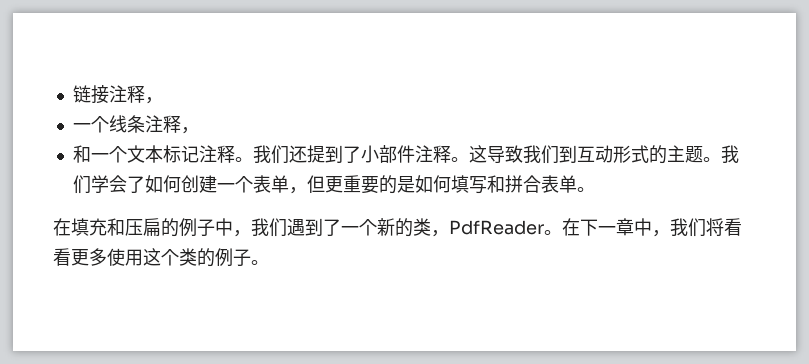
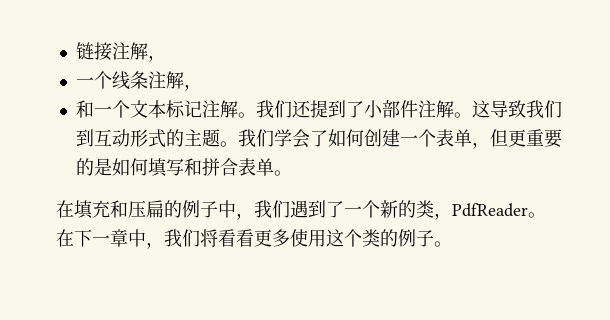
[126,85,145,103] 释 -> [129,42,148,60] 解
[162,115,181,133] 释 -> [165,71,184,89] 解
[216,145,235,163] 释 -> [219,100,238,118] 解
[432,145,451,163] 释 -> [435,100,454,118] 解

